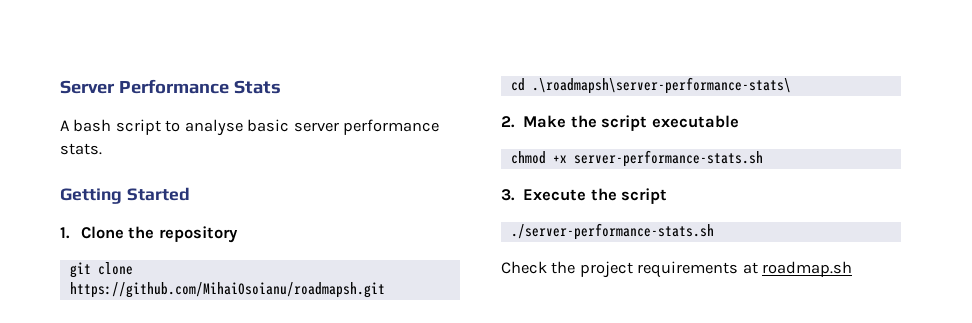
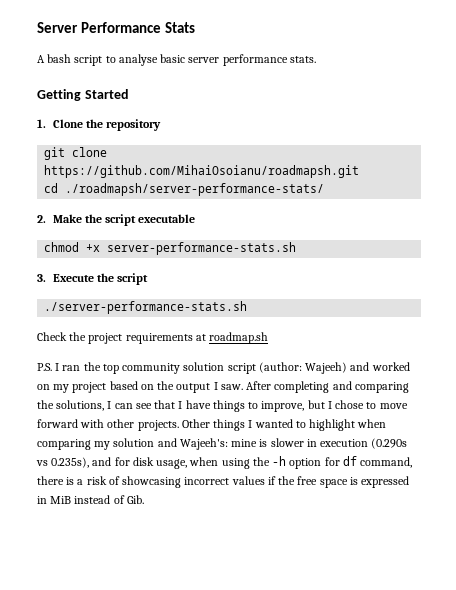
[531,77,791,94] .\roadmapsh\server-performance-stats\ -> [65,183,325,196] ./roadmapsh/server-performance-stats/
(853, 269) none -> [37,362,410,374] [37,381,409,393] [37,400,408,412] [37,419,387,431] [37,438,408,450] [36,456,413,469] [37,476,410,488] [37,495,144,504] // P.S. I ran the top community solution script (author: Wajeeh) and worked on my project based on the output I saw. After completing and comparing the solutions, I can see that I have things to improve, but I chose to move forward with other projects. Other things I wanted to highlight when comparing my solution and Wajeeh's: mine is slower in execution (0.290s vs 0.235s), and for disk usage, when using the -h option for df command, there is a risk of showcasing incorrect values if the free space is expressed in MiB instead of Gib.

